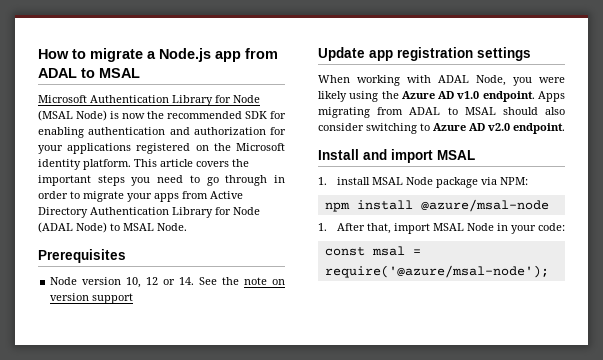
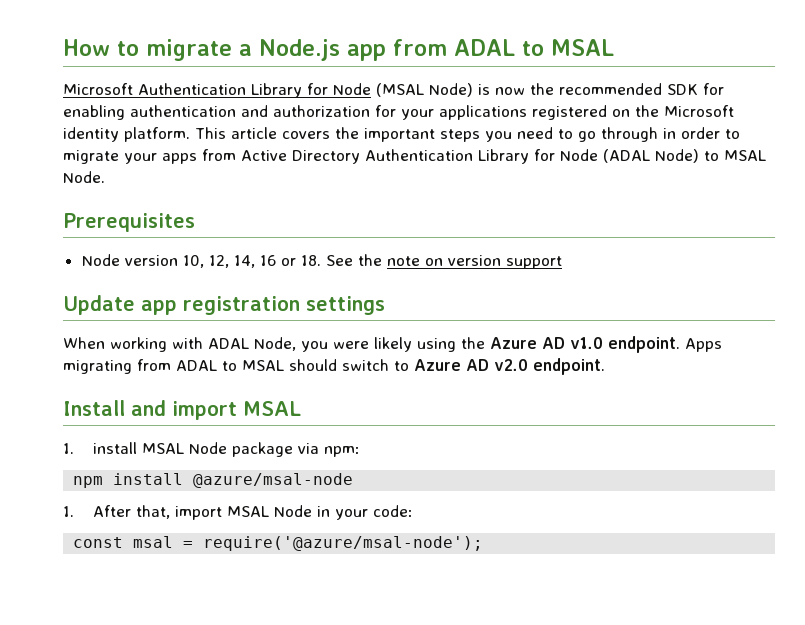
[146,277,195,285] 12 or 14. -> [208,255,321,268] 12, 14, 16 or 18.
[545,107,565,115] [318,123,417,134] also consider switching -> [342,359,389,371] switch
[499,177,528,185] NPM: -> [324,446,361,457] npm:

